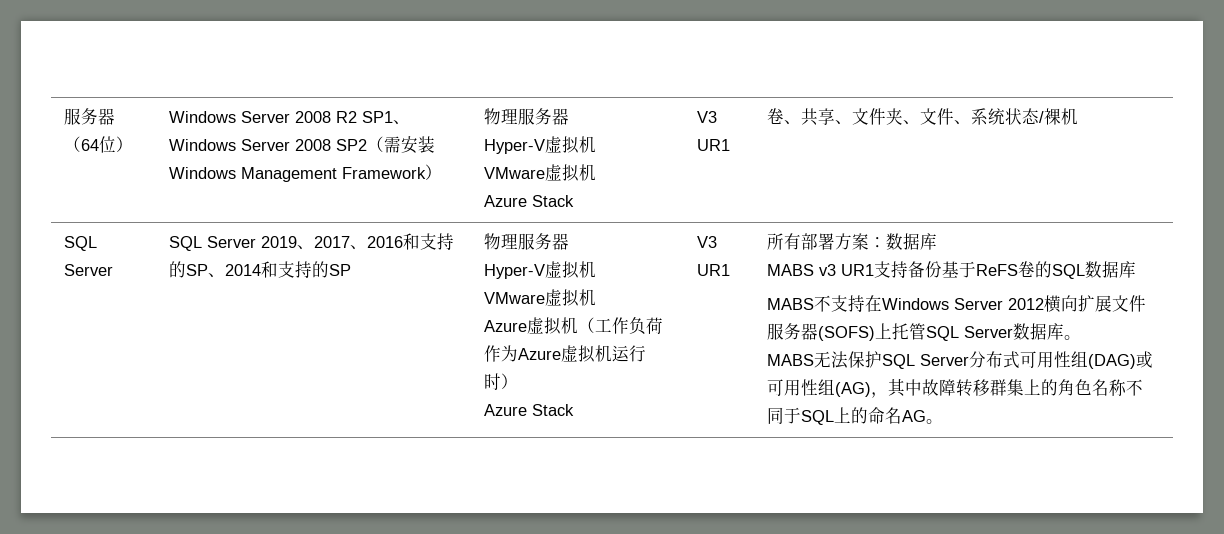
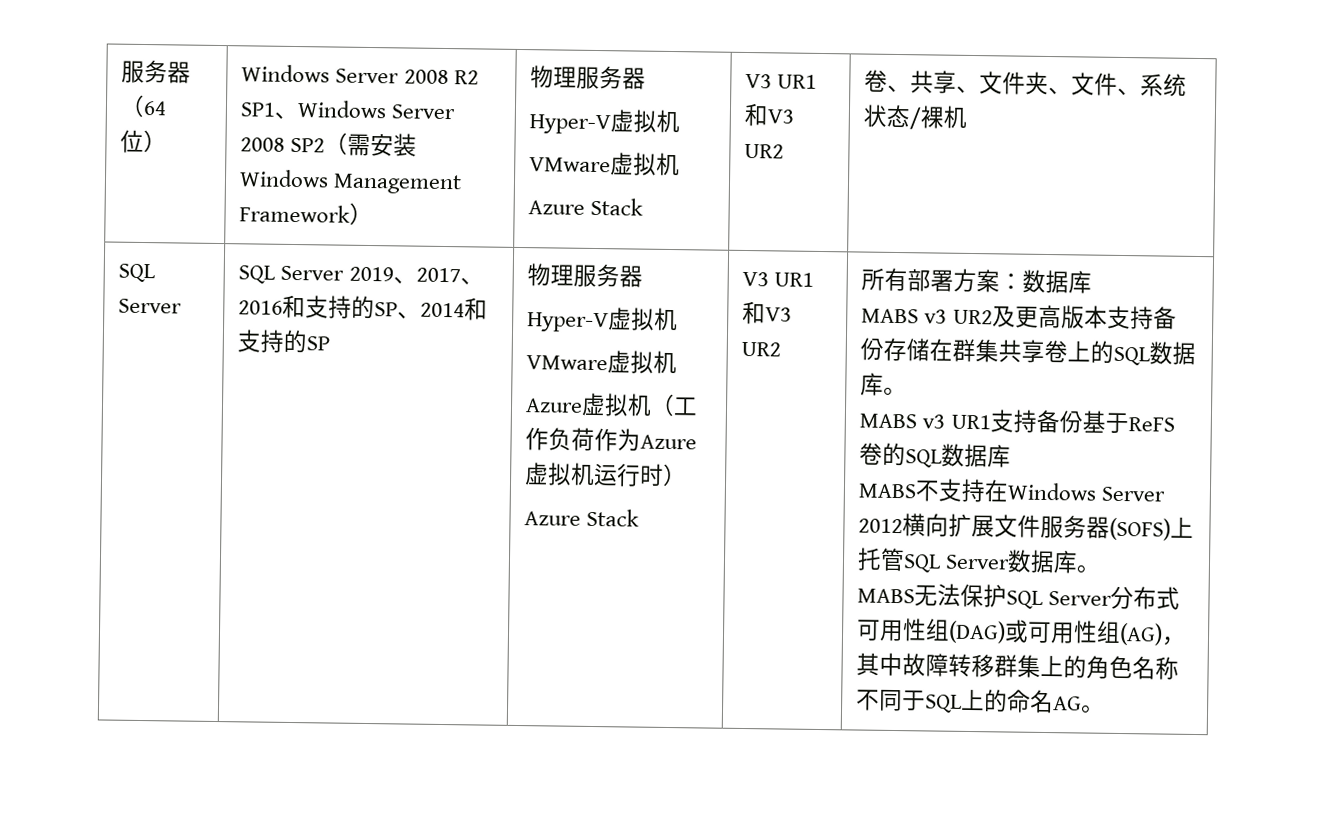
(731, 145) none -> [744,102,795,127] [744,143,785,159] 和V3 UR2
(731, 270) none -> [742,300,793,325] [741,341,782,357] 和V3 UR2
(938, 241) none -> [861,304,1177,330] [860,337,1197,366] [860,372,908,396] // MABS v3 UR2及更高版本支持备份存储在群集共享卷上的SQL数据库。

